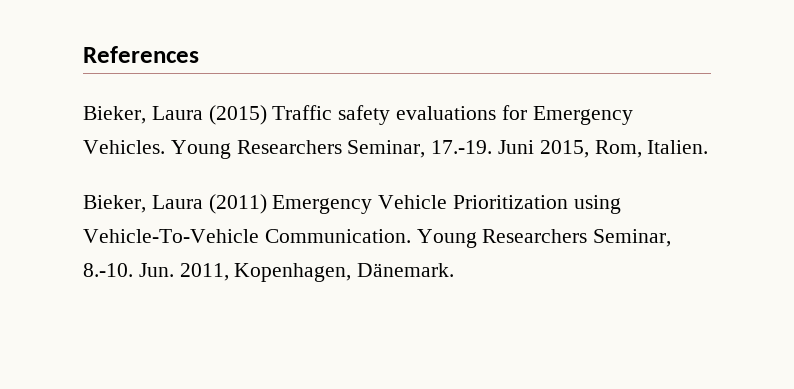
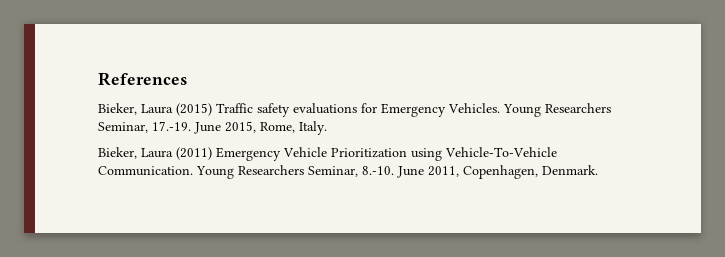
[498,140,709,158] Juni 2015, Rom, Italien. -> [194,121,327,135] June 2015, Rome, Italy.
[138,263,455,282] Jun. 2011, Kopenhagen, Dänemark. -> [397,165,598,179] June 2011, Copenhagen, Denmark.

